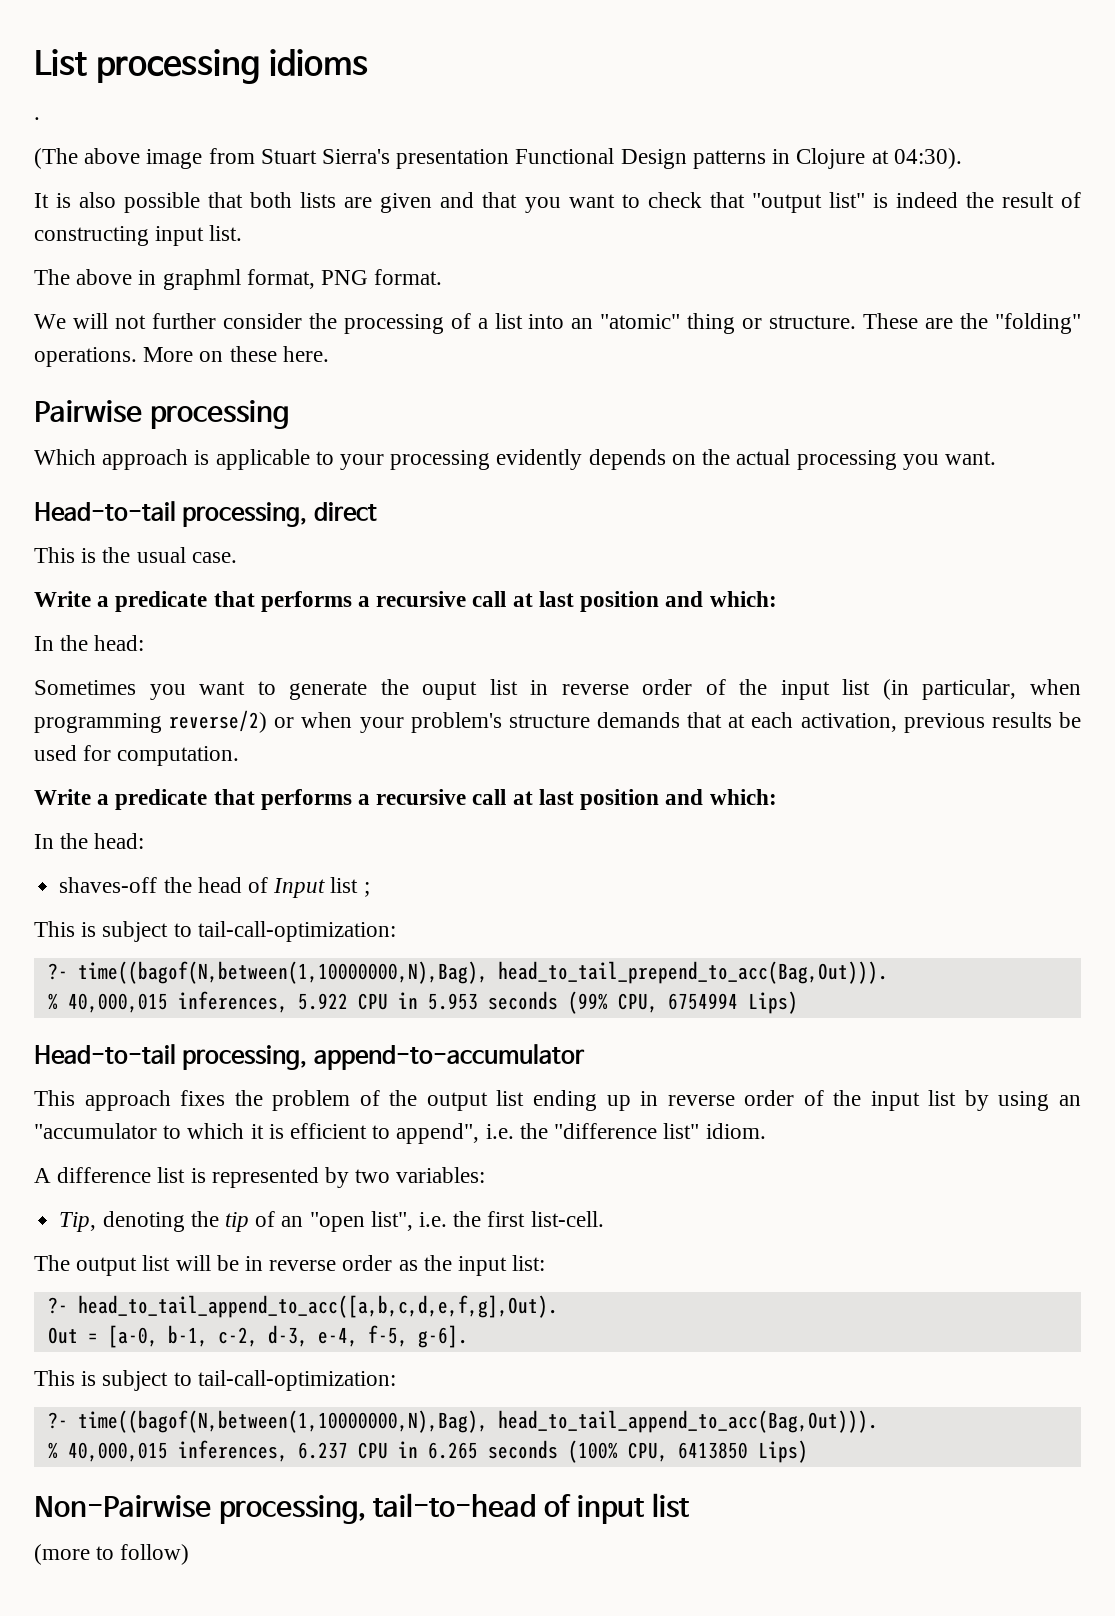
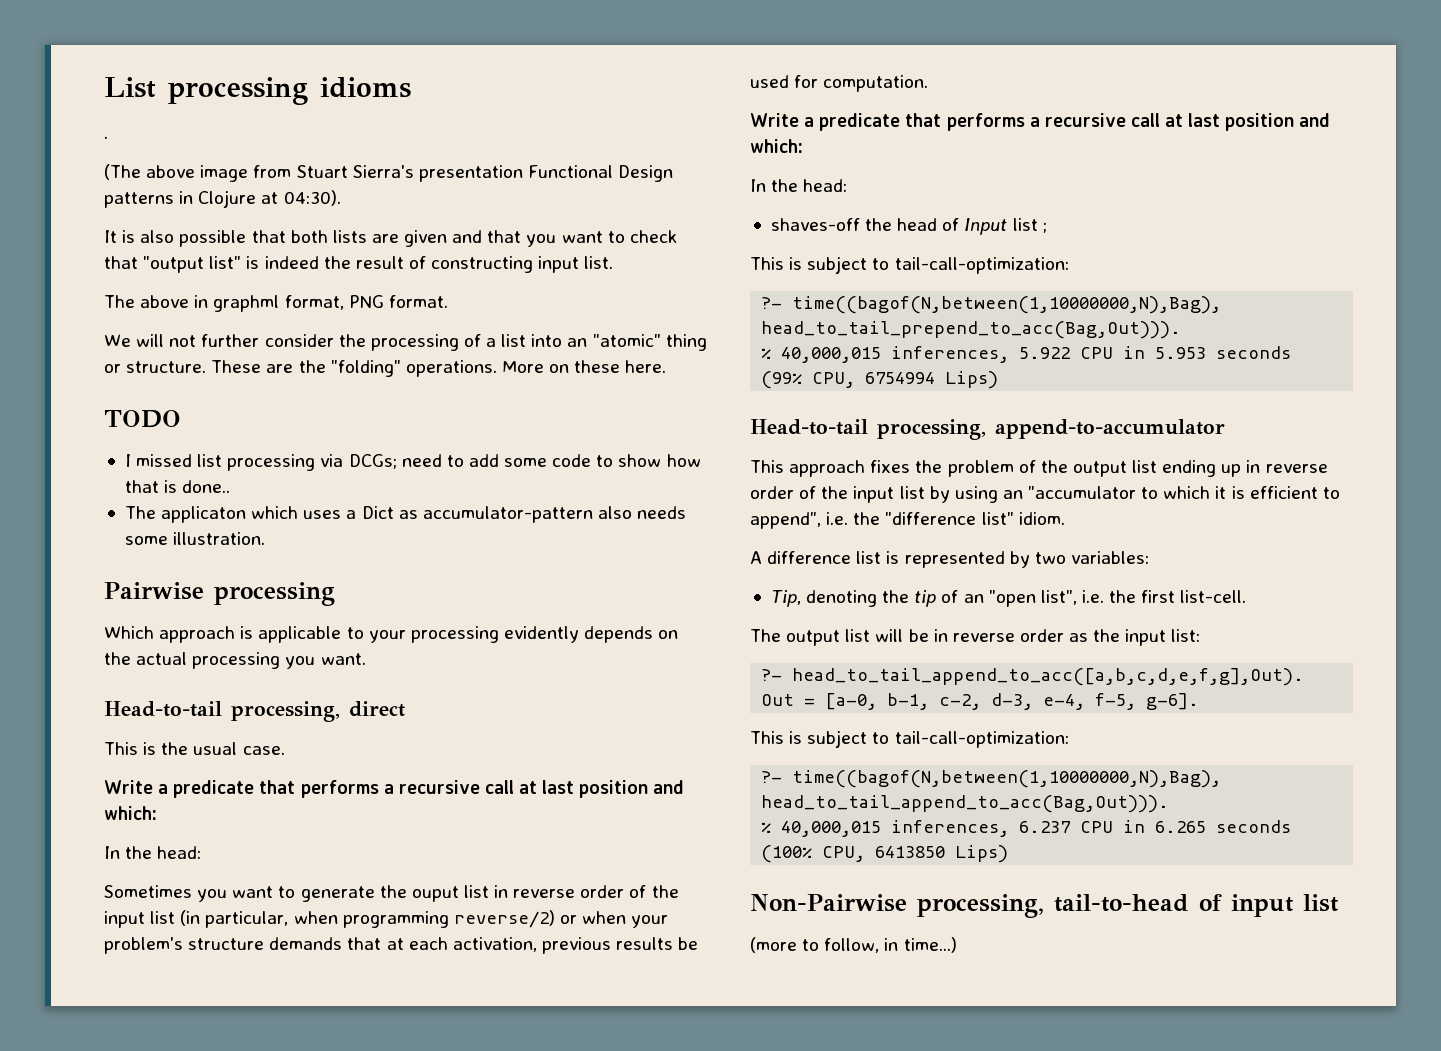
(329, 354) none -> [104,410,181,428] [124,454,701,471] [124,480,231,493] [124,506,687,523] [124,532,266,545] // TODO // I missed list processing via DCGs; need to add some code to show how that is done.. // The applicaton which uses a Dict as accumulator-pattern also needs some illustration.
[120,1544,190,1565] follow) -> [824,937,957,953] follow, in time...)

